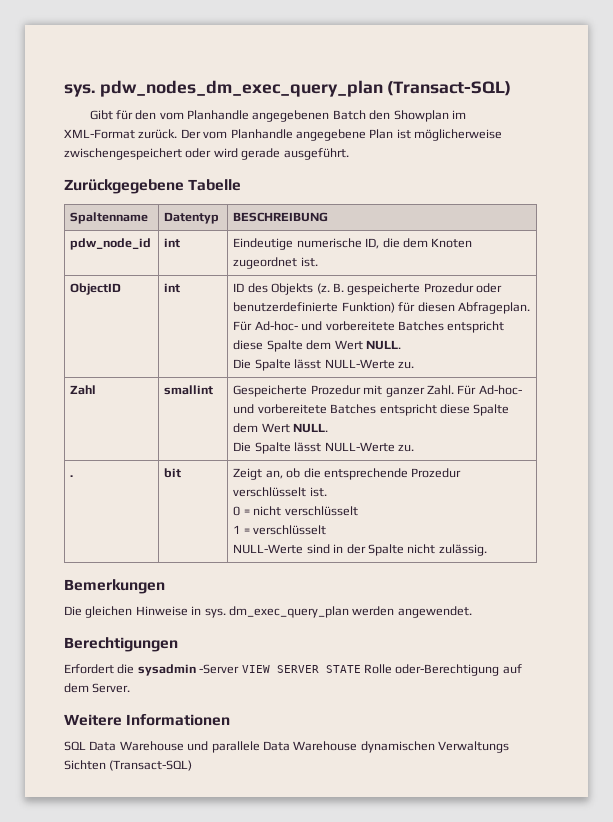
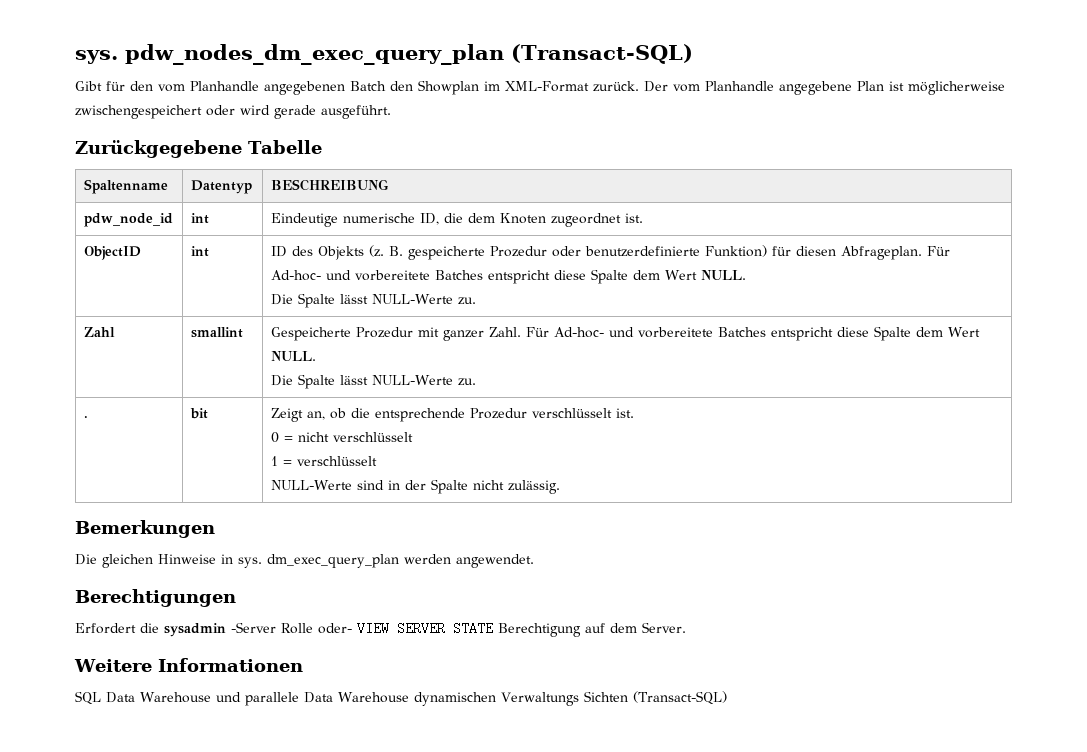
(240, 669) none -> [281,623,352,634] Rolle oder-
[363,664,500,676] Rolle oder-Berechtigung -> [498,623,581,637] Berechtigung

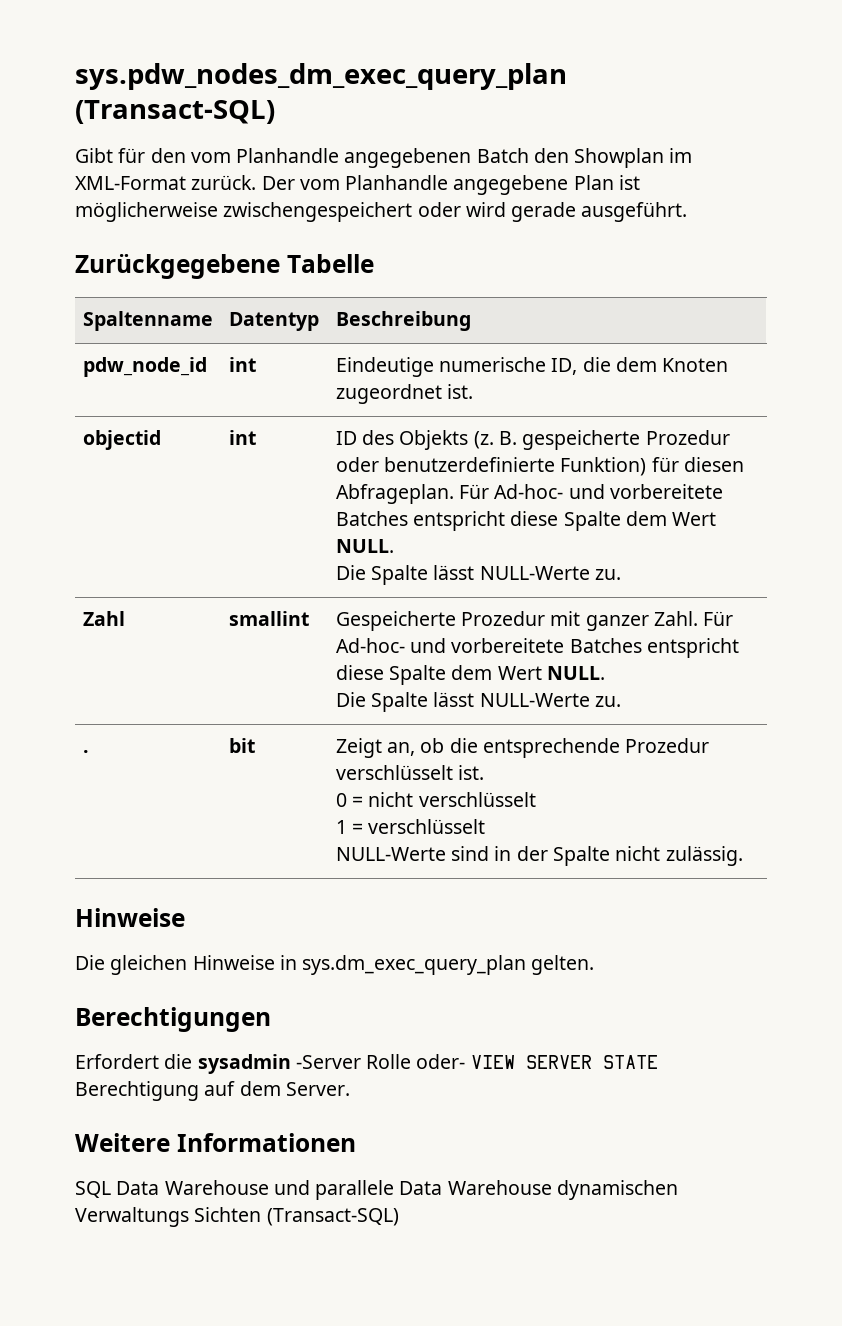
[75,44,504,65] sys. pdw_nodes_dm_exec_query_plan -> [75,63,567,90] sys.pdw_nodes_dm_exec_query_plan
[270,179,389,191] BESCHREIBUNG -> [335,311,471,331] Beschreibung
[83,246,141,260] ObjectID -> [82,430,161,450] objectid
[75,520,215,538] Bemerkungen -> [75,908,185,927] Hinweise
[238,554,534,568] sys. dm_exec_query_plan werden angewendet. -> [302,955,595,975] sys.dm_exec_query_plan gelten.

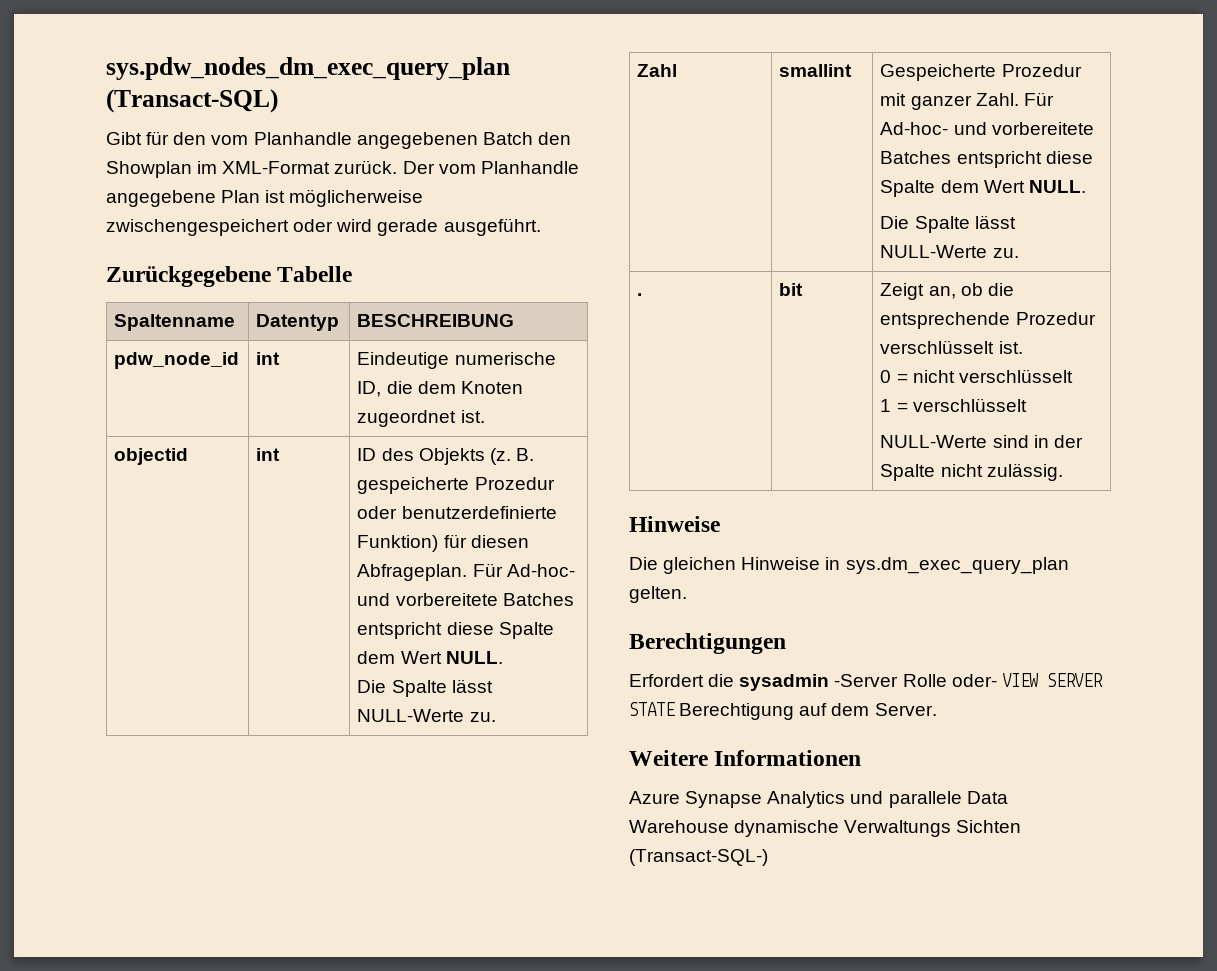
[335,311,471,331] Beschreibung -> [357,314,515,327] BESCHREIBUNG
[75,1180,269,1198] SQL Data Warehouse -> [629,791,846,808] Azure Synapse Analytics
[556,1180,678,1200] dynamischen -> [734,820,840,837] dynamische
[266,1208,399,1226] (Transact-SQL) -> [629,849,768,866] (Transact-SQL-)

